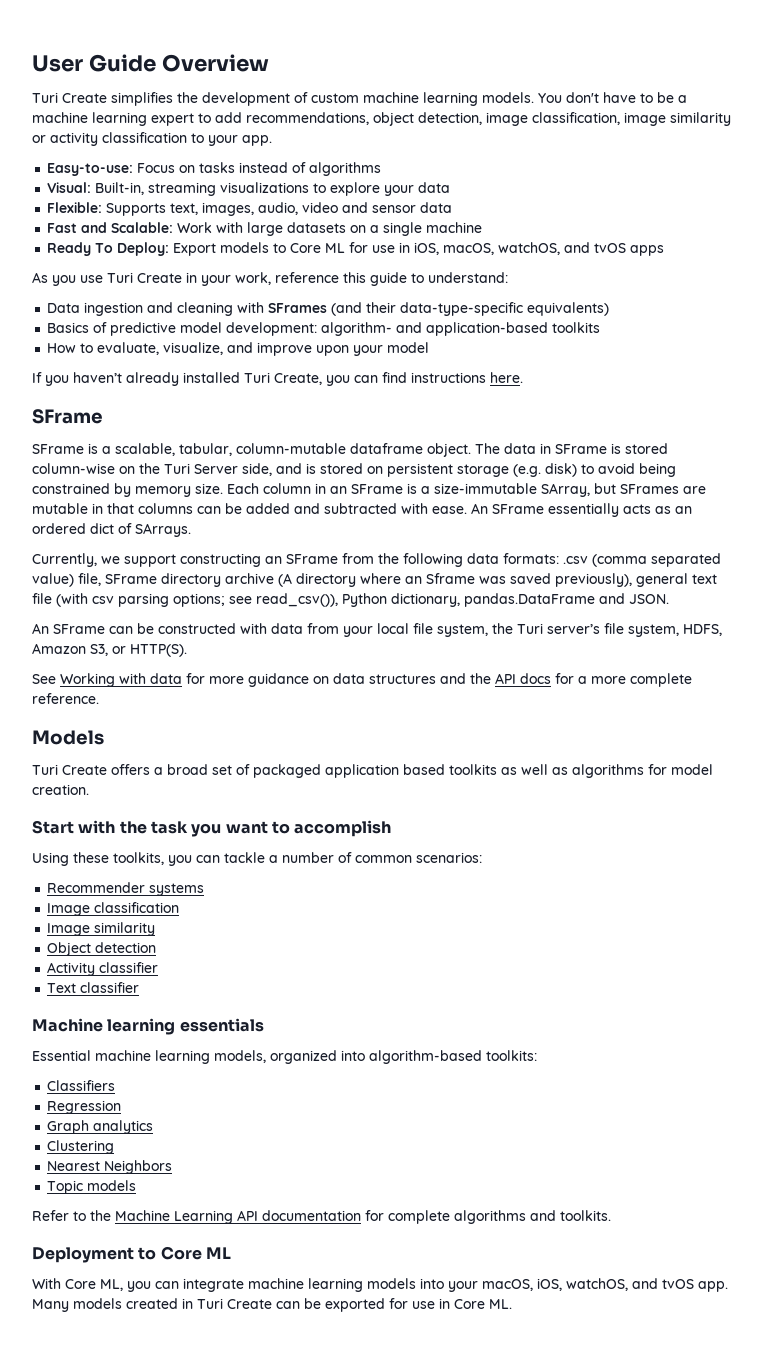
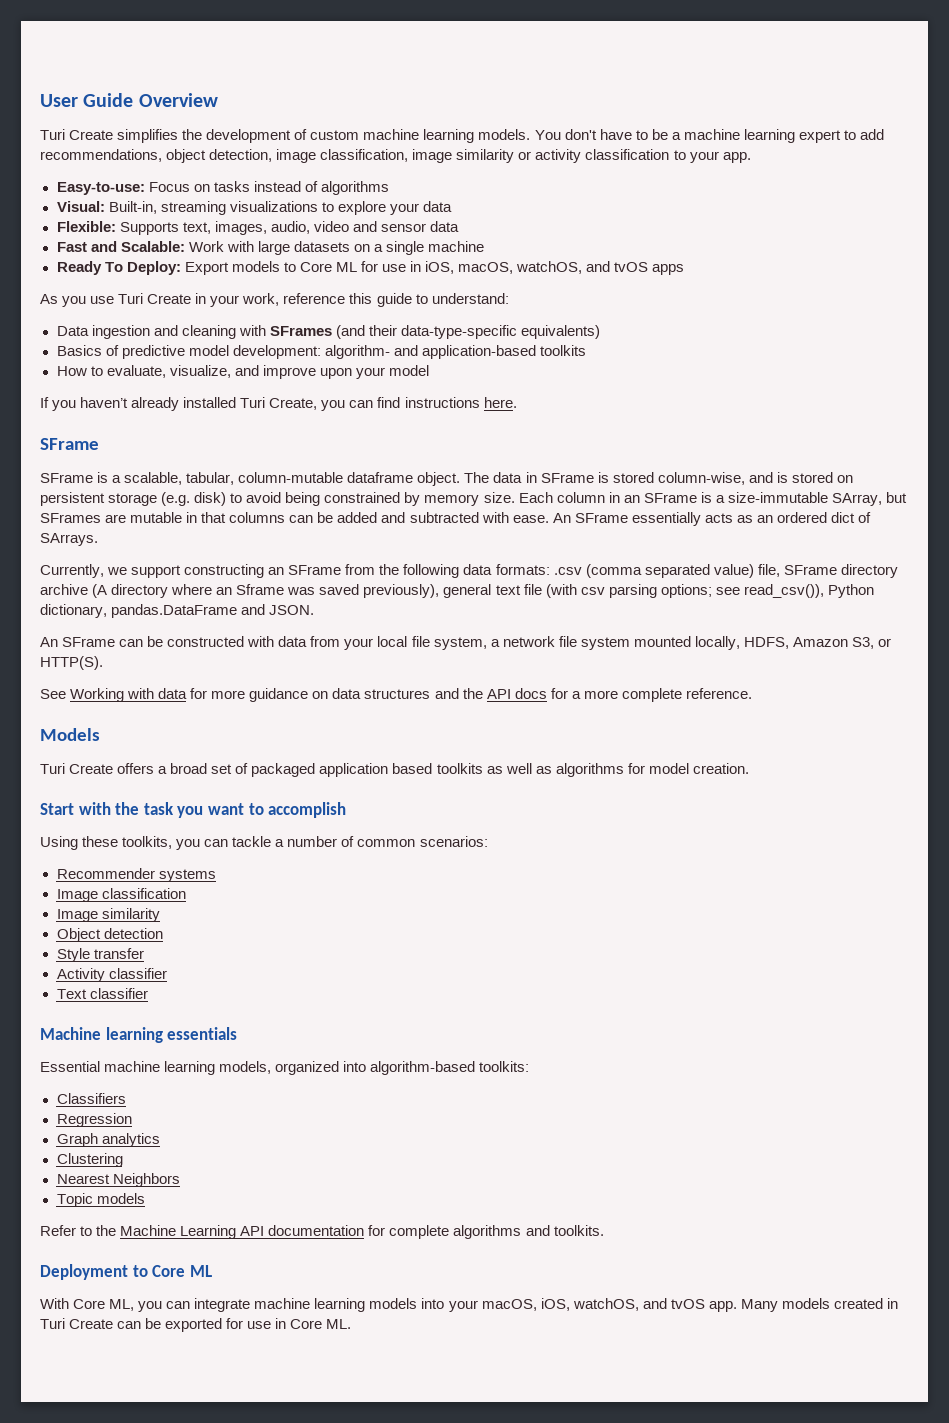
[32,463,272,476] column-wise on the Turi Server side, -> [657,472,745,485] column-wise,
[492,623,679,637] the Turi server’s file system, -> [490,636,740,650] a network file system mounted locally,
(157, 947) none -> [56,948,144,962] // Style transfer

